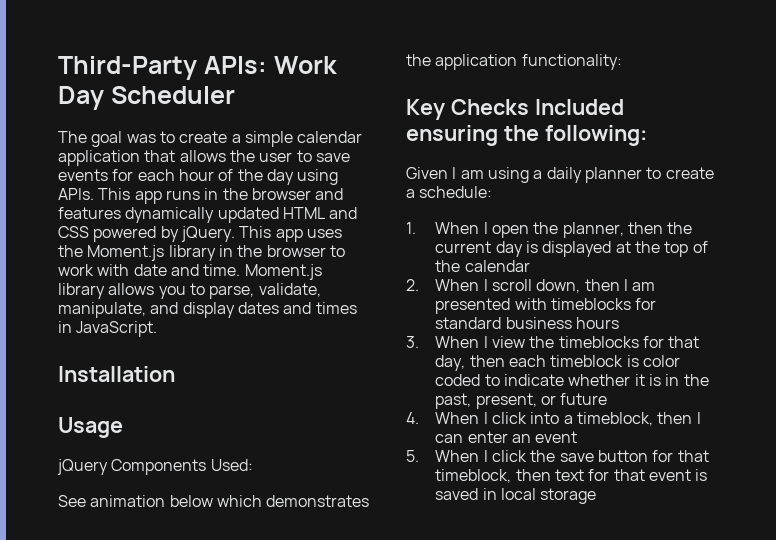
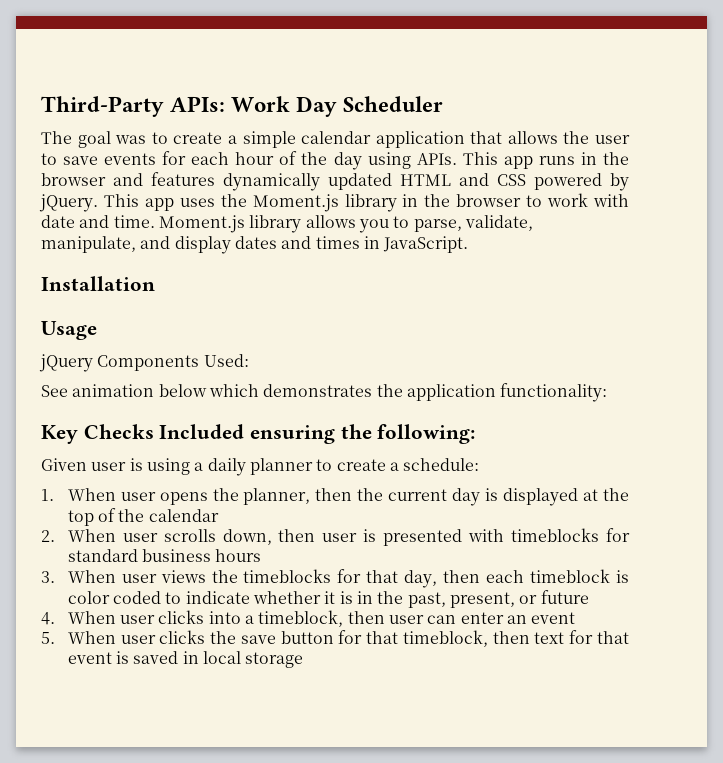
[452,167,484,179] I am -> [91,458,143,471] user is
[483,222,529,238] I open -> [120,492,208,505] user opens
[483,279,656,293] I scroll down, then I am -> [122,529,377,545] user scrolls down, then user is
[483,336,525,348] I view -> [121,570,206,583] user views
[483,412,527,424] I click -> [120,610,205,624] user clicks
[696,412,701,424] I -> [388,615,424,624] user
[483,450,527,462] I click -> [120,630,206,644] user clicks

